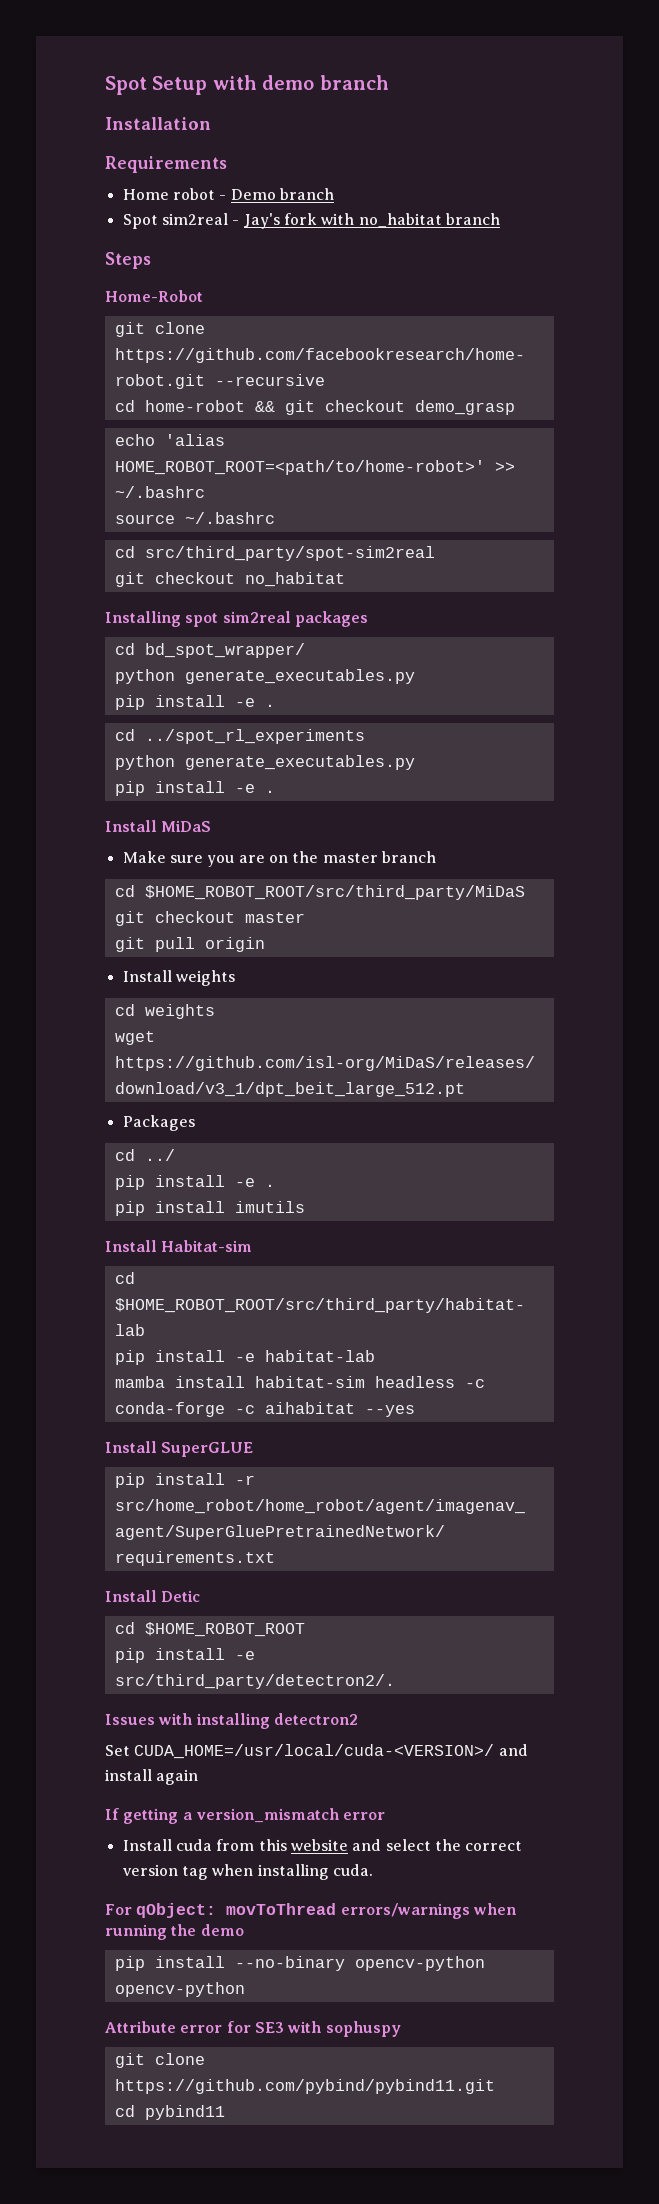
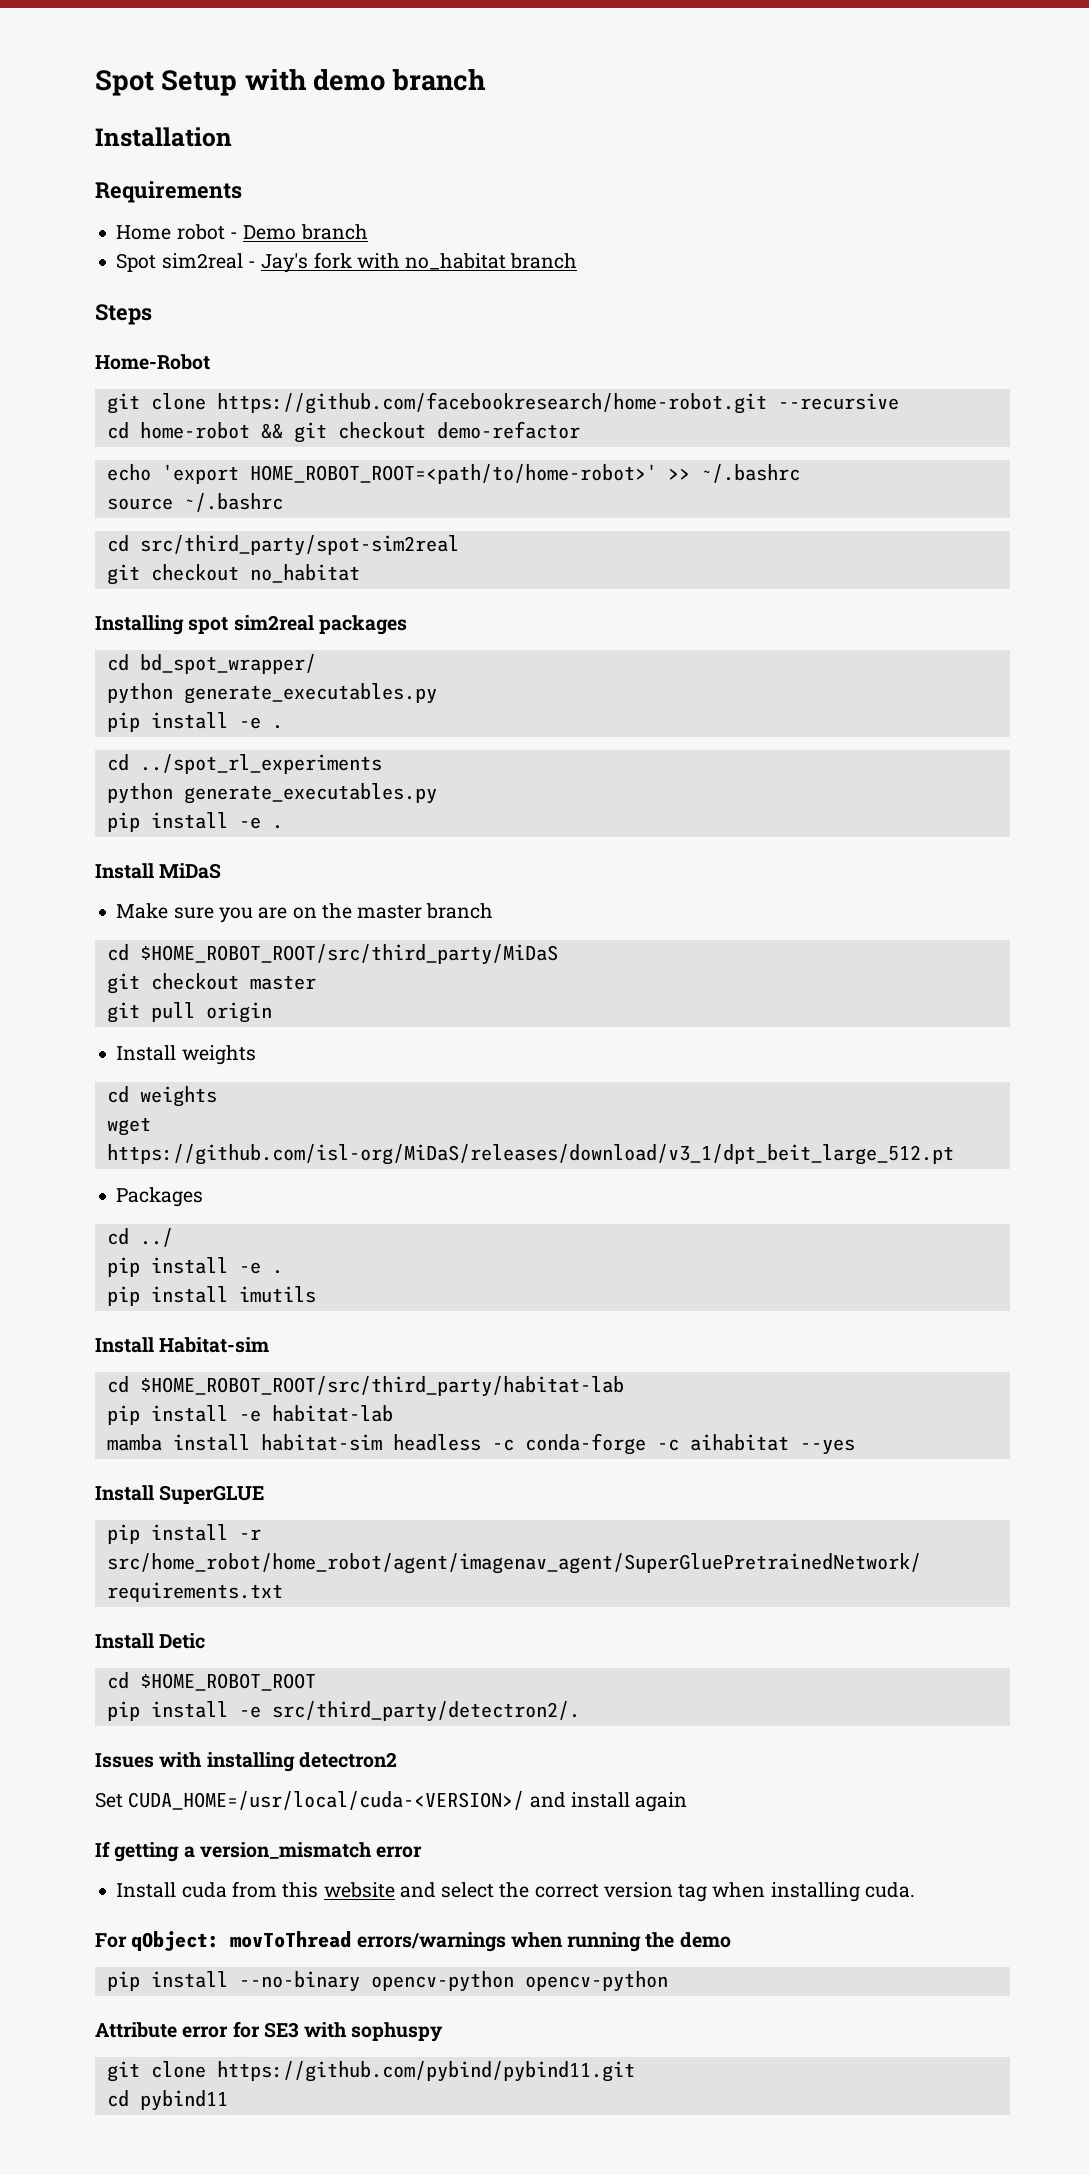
[414,400,515,415] demo_grasp -> [436,421,580,439] demo-refactor
[164,434,225,446] 'alias -> [161,464,239,484] 'export

